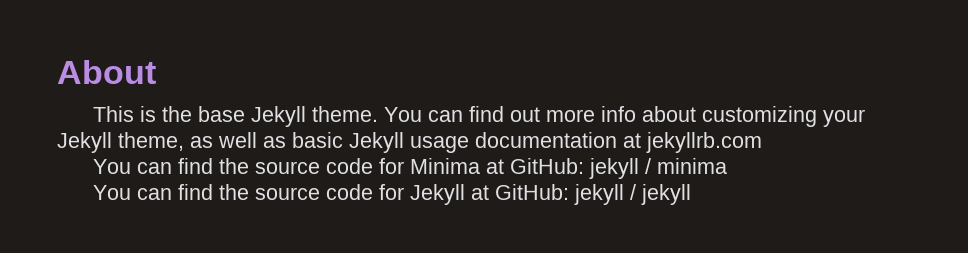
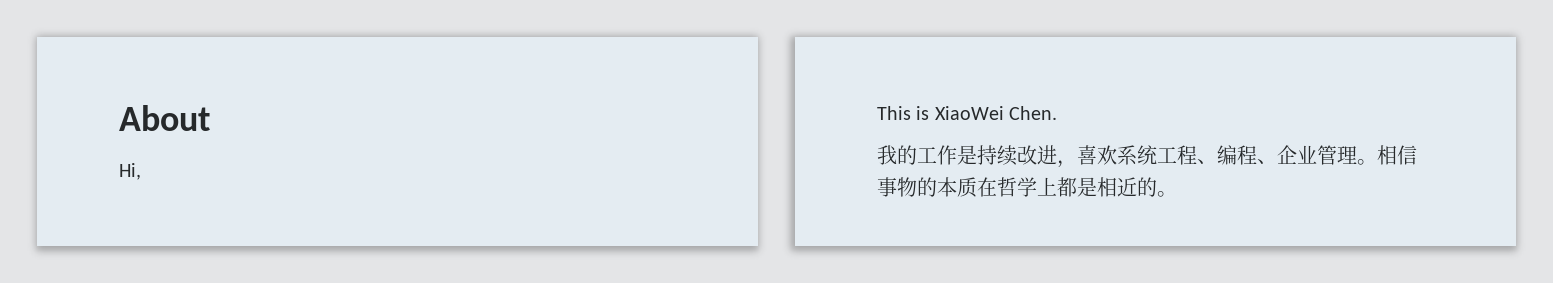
(156, 72) none -> [119,163,141,180] // Hi,
[161,106,865,127] [57,132,762,153] [92,158,727,179] [92,184,691,205] the base Jekyll theme. You can find out more info about customizing your Jekyll theme, as well as basic Jekyll usage documentation at jekyllrb.com // You can find the source code for Minima at GitHub: jekyll / minima // You can find the source code for Jekyll at GitHub: jekyll / jekyll -> [934,106,1058,120] [877,145,1417,168] [877,177,1177,197] XiaoWei Chen. // 我的工作是持续改进，喜欢系统工程、编程、企业管理。相信事物的本质在哲学上都是相近的。

